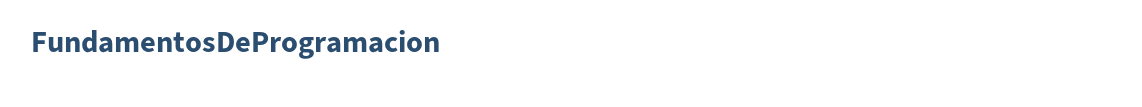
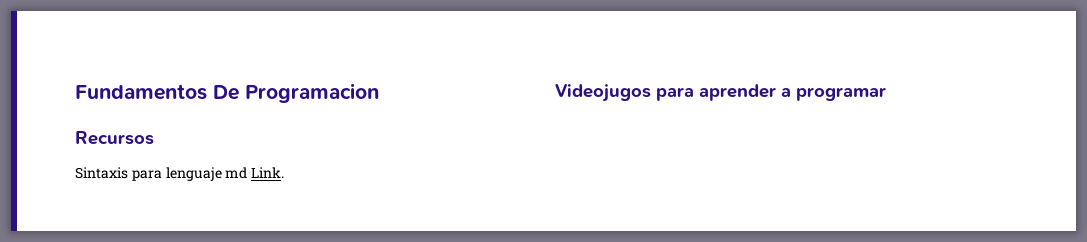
[31,30,440,59] FundamentosDeProgramacion -> [75,83,379,103] [75,131,154,145] [75,167,285,181] [555,84,886,102] Fundamentos De Programacion // Recursos // Sintaxis para lenguaje md Link. // Videojugos para aprender a programar

